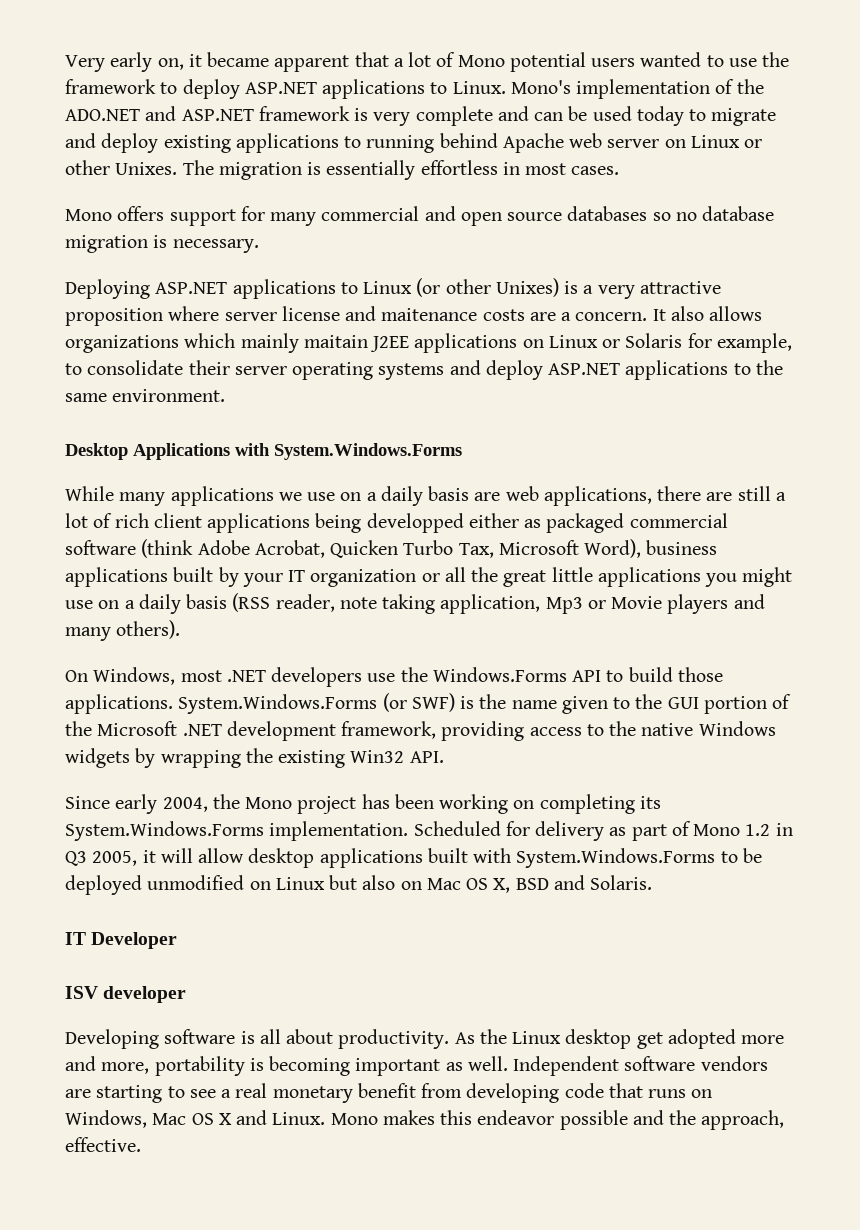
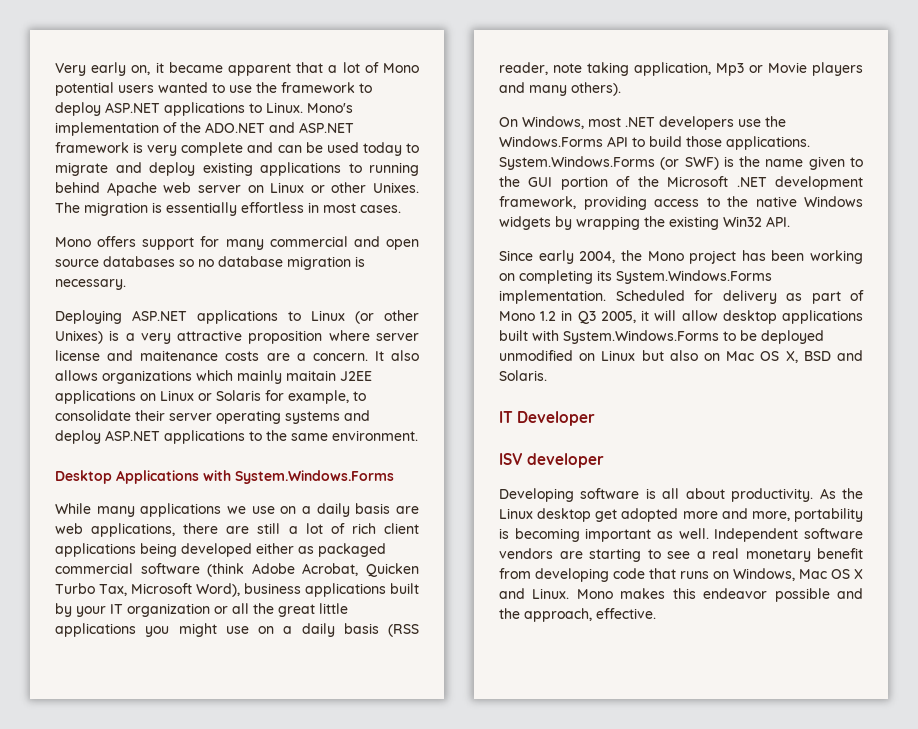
[366,513,464,533] developped -> [181,543,252,557] developed

